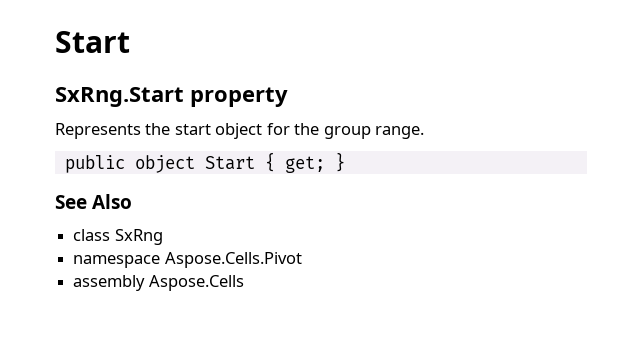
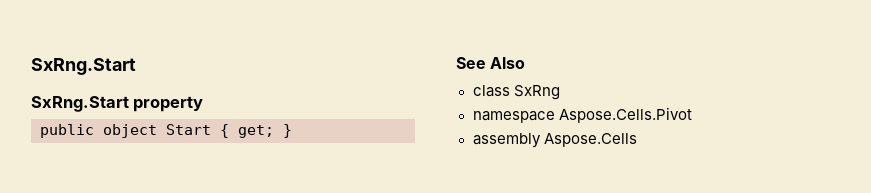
[55,31,130,53] Start -> [31,58,136,75] SxRng.Start
[55,123,425,139] // Represents the start object for the group range. -> (204, 104) none

